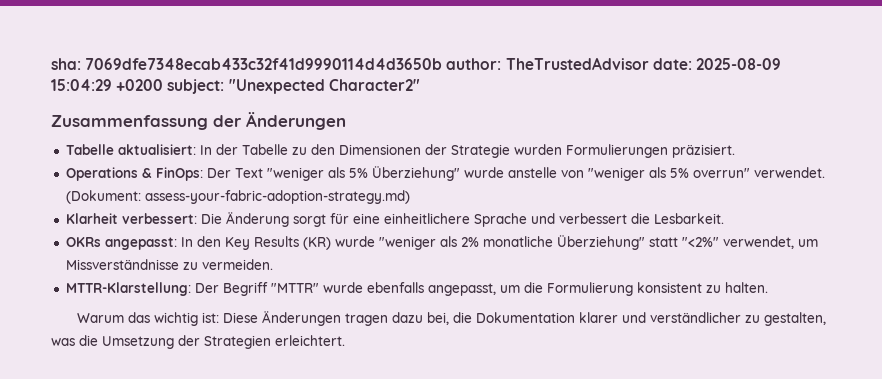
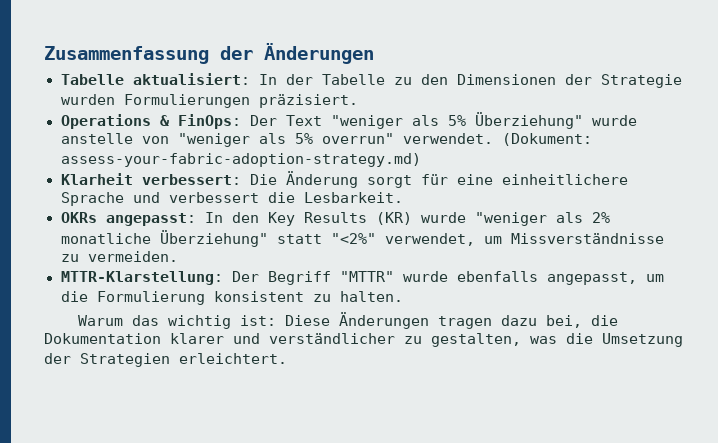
[51,57,781,70] [51,79,420,94] sha: 7069dfe7348ecab433c32f41d9990114d4d3650b author: TheTrustedAdvisor date: 2025-08-09 15:04:29 +0200 subject: "Unexpected Character2" // -> (44, 55) none

